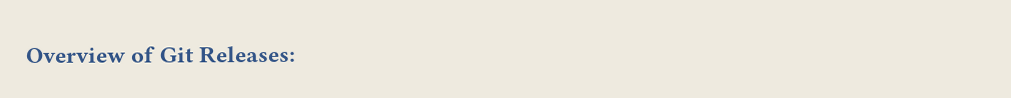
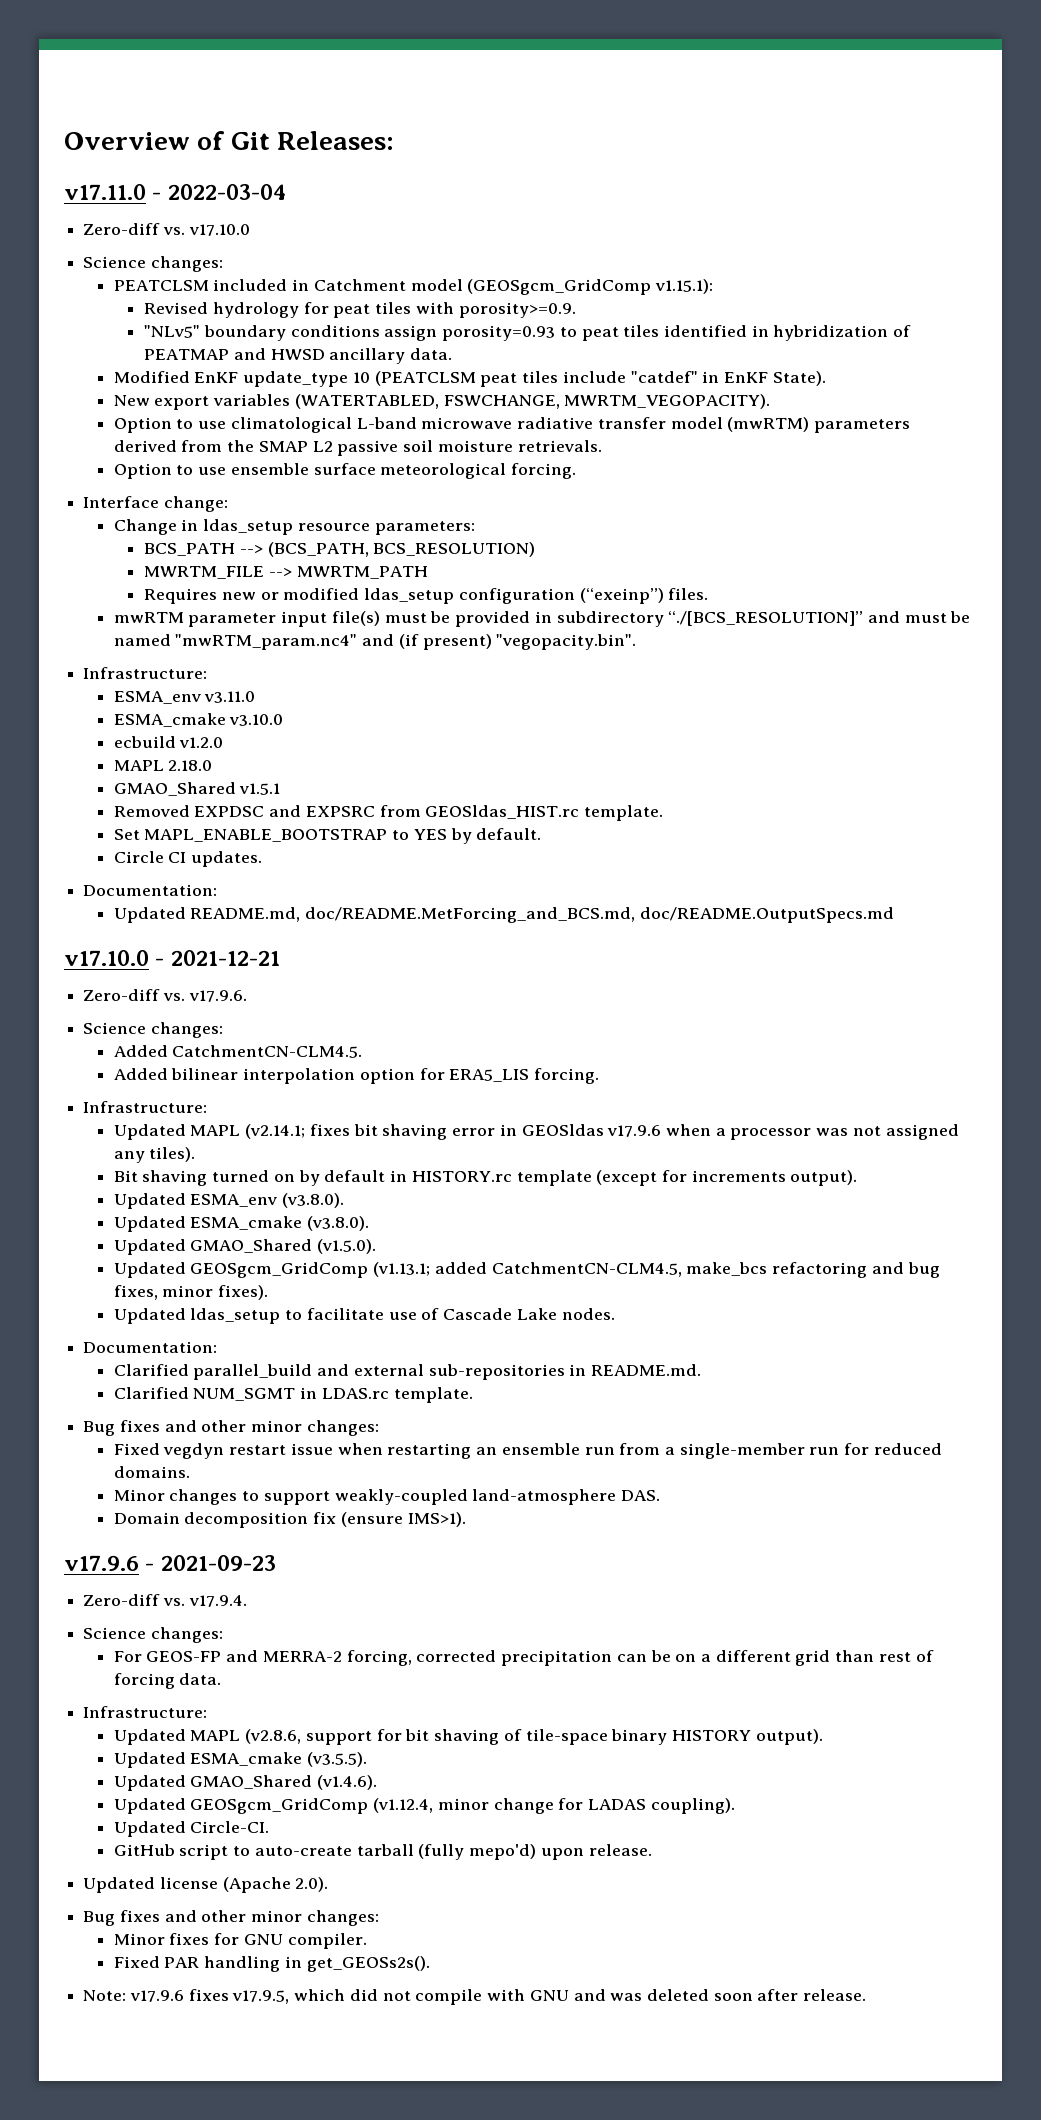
(297, 54) none -> [64,184,286,200] [83,223,250,236] [83,256,223,272] [113,279,714,295] [144,302,576,318] [144,325,912,341] [144,348,453,364] [113,371,826,387] [113,394,771,410] [113,417,910,433] [113,440,602,456] [113,463,577,479] [83,496,228,512] [113,519,475,535] [144,542,536,557] [144,566,428,579] [144,588,709,604] [113,611,971,627] [113,634,637,650] [83,667,208,679] [113,691,256,704] [113,713,284,727] [113,736,224,748] [113,760,213,771] [113,782,281,796] [113,805,664,821] [113,828,542,844] [113,851,263,867] [83,884,218,896] [113,907,894,923] [64,950,280,966] [83,989,247,1002] [83,1022,223,1038] [113,1045,363,1058] [113,1068,600,1084] [83,1101,208,1113] [113,1124,959,1140] [113,1147,196,1163] [113,1170,858,1186] [113,1193,345,1209] [113,1216,370,1232] [113,1239,377,1255] [113,1262,940,1278] [113,1285,269,1300] [113,1308,615,1324] [83,1341,218,1353] [113,1364,702,1380] [113,1387,473,1403] [83,1420,379,1436] [113,1443,942,1459] [113,1466,190,1478] [113,1489,661,1505] [113,1512,466,1528] [64,1555,276,1571] [83,1594,247,1607] [83,1627,223,1643] [113,1650,934,1666] [113,1673,222,1689] [83,1706,208,1718] [113,1729,823,1745] [113,1752,368,1768] [113,1775,378,1791] [113,1798,735,1814] [113,1821,270,1837] [113,1844,652,1860] [83,1877,329,1893] [83,1910,379,1926] [113,1933,367,1949] [113,1956,430,1972] [83,1989,867,2005] // v17.11.0 - 2022-03-04 // Zero-diff vs. v17.10.0 // Science changes: // PEATCLSM included in Catchment model (GEOSgcm_GridComp v1.15.1): // Revised hydrology for peat tiles with porosity>=0.9. // "NLv5" boundary conditions assign porosity=0.93 to peat tiles identified in hybridization of PEATMAP and HWSD ancillary data. // Modified EnKF update_type 10 (PEATCLSM peat tiles include "catdef" in EnKF State). // New export variables (WATERTABLED, FSWCHANGE, MWRTM_VEGOPACITY). // Option to use climatological L-band microwave radiative transfer model (mwRTM) parameters derived from the SMAP L2 passive soil moisture retrievals. // Option to use ensemble surface meteorological forcing. // Interface change: // Change in ldas_setup resource parameters: // BCS_PATH --> (BCS_PATH, BCS_RESOLUTION) // MWRTM_FILE --> MWRTM_PATH // Requires new or modified ldas_setup configuration (“exeinp”) files. // mwRTM parameter input file(s) must be provided in subdirectory “./[BCS_RESOLUTION]” and must be named "mwRTM_param.nc4" and (if present) "vegopacity.bin". // Infrastructure: // ESMA_env v3.11.0 // ESMA_cmake v3.10.0 // ecbuild v1.2.0 // MAPL 2.18.0 // GMAO_Shared v1.5.1 // Removed EXPDSC and EXPSRC from GEOSldas_HIST.rc template. // Set MAPL_ENABLE_BOOTSTRAP to YES by default. // Circle CI updates. // Documentation: // Updated README.md, doc/README.MetForcing_and_BCS.md, doc/README.OutputSpecs.md // v17.10.0 - 2021-12-21 // Zero-diff vs. v17.9.6. // Science changes: // Added CatchmentCN-CLM4.5. // Added bilinear interpolation option for ERA5_LIS forcing. // Infrastructure: // Updated MAPL (v2.14.1; fixes bit shaving error in GEOSldas v17.9.6 when a processor was not assigned any tiles). // Bit shaving turned on by default in HISTORY.rc template (except for increments output). // Updated ESMA_env (v3.8.0). // Updated ESMA_cmake (v3.8.0). // Updated GMAO_Shared (v1.5.0). // Updated GEOSgcm_GridComp (v1.13.1; added CatchmentCN-CLM4.5, make_bcs refactoring and bug fixes, minor fixes). // Updated ldas_setup to facilitate use of Cascade Lake nodes. // Documentation: // Clarified parallel_build and external sub-repositories in README.md. // Clarified NUM_SGMT in LDAS.rc template. // Bug fixes and other minor changes: // Fixed vegdyn restart issue when restarting an ensemble run from a single-member run for reduced domains. // Minor changes to support weakly-coupled land-atmosphere DAS. // Domain decomposition fix (ensure IMS>1). // v17.9.6 - 2021-09-23 // Zero-diff vs. v17.9.4. // Science changes: // For GEOS-FP and MERRA-2 forcing, corrected precipitation can be on a different grid than rest of forcing data. // Infrastructure: // Updated MAPL (v2.8.6, support for bit shaving of tile-space binary HISTORY output). // Updated ESMA_cmake (v3.5.5). // Updated GMAO_Shared (v1.4.6). // Updated GEOSgcm_GridComp (v1.12.4, minor change for LADAS coupling). // Updated Circle-CI. // GitHub script to auto-create tarball (fully mepo'd) upon release. // Updated license (Apache 2.0). // Bug fixes and other minor changes: // Minor fixes for GNU compiler. // Fixed PAR handling in get_GEOSs2s(). // Note: v17.9.6 fixes v17.9.5, which did not compile with GNU and was deleted soon after release.

